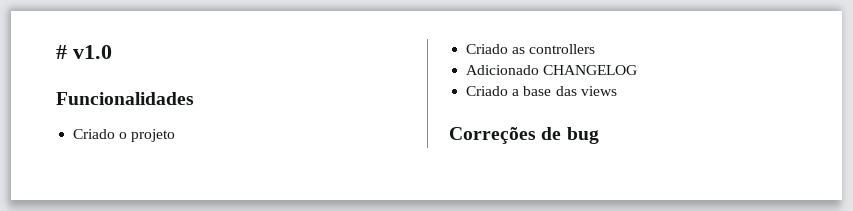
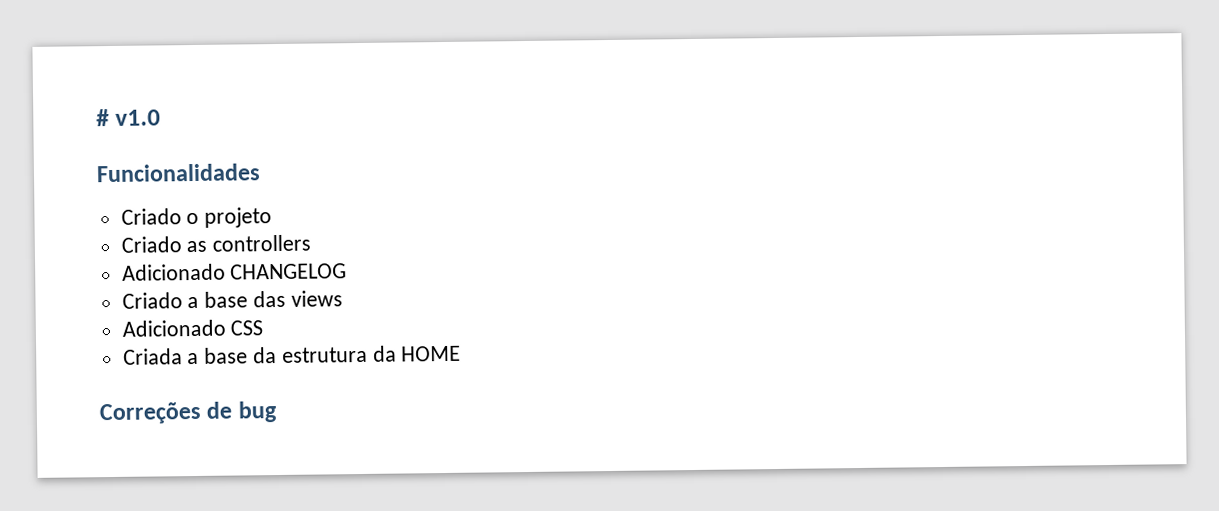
(617, 91) none -> [121,319,264,337] [122,345,462,365] // Adicionado CSS // Criada a base da estrutura da HOME

